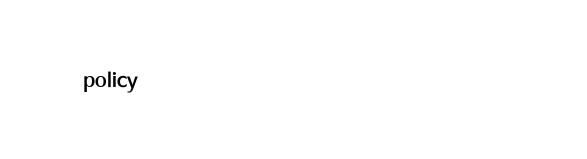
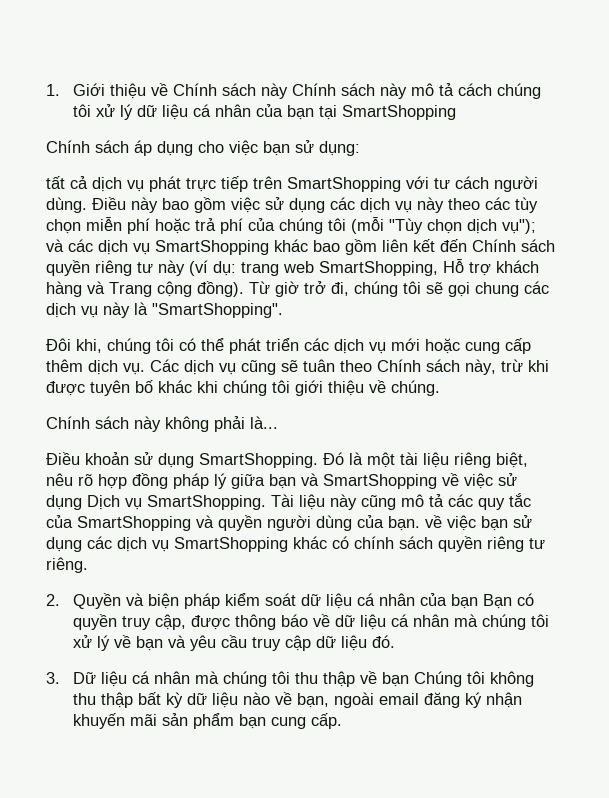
[83,71,138,93] policy -> [46,83,541,99] [72,104,456,120] [46,140,360,156] [46,176,538,192] [46,197,538,213] [46,217,536,234] [46,239,555,255] [46,259,539,276] [46,281,549,297] [46,302,283,318] [46,338,531,354] [46,359,549,375] [46,380,440,396] [46,416,278,432] [46,452,528,468] [46,473,517,489] [46,493,531,510] [46,515,532,531] [46,536,545,552] [46,557,88,573] [46,593,534,609] [72,614,549,630] [72,635,395,651] [46,671,534,687] [72,692,522,708] [72,713,342,729] 1. Giới thiệu về Chính sách này Chính sách này mô tả cách chúng tôi xử lý dữ liệu cá nhân của bạn tại SmartShopping // Chính sách áp dụng cho việc bạn sử dụng: // tất cả dịch vụ phát trực tiếp trên SmartShopping với tư cách người dùng. Điều này bao gồm việc sử dụng các dịch vụ này theo các tùy chọn miễn phí hoặc trả phí của chúng tôi (mỗi "Tùy chọn dịch vụ"); và các dịch vụ SmartShopping khác bao gồm liên kết đến Chính sách quyền riêng tư này (ví dụ: trang web SmartShopping, Hỗ trợ khách hàng và Trang cộng đồng). Từ giờ trở đi, chúng tôi sẽ gọi chung các dịch vụ này là "SmartShopping". // Đôi khi, chúng tôi có thể phát triển các dịch vụ mới hoặc cung cấp thêm dịch vụ. Các dịch vụ cũng sẽ tuân theo Chính sách này, trừ khi được tuyên bố khác khi chúng tôi giới thiệu về chúng. // Chính sách này không phải là... // Điều khoản sử dụng SmartShopping. Đó là một tài liệu riêng biệt, nêu rõ hợp đồng pháp lý giữa bạn và SmartShopping về việc sử dụng Dịch vụ SmartShopping. Tài liệu này cũng mô tả các quy tắc của SmartShopping và quyền người dùng của bạn. về việc bạn sử dụng các dịch vụ SmartShopping khác có chính sách quyền riêng tư riêng. // 2. Quyền và biện pháp kiểm soát dữ liệu cá nhân của bạn Bạn có quyền truy cập, được thông báo về dữ liệu cá nhân mà chúng tôi xử lý về bạn và yêu cầu truy cập dữ liệu đó. // 3. Dữ liệu cá nhân mà chúng tôi thu thập về bạn Chúng tôi không thu thập bất kỳ dữ liệu nào về bạn, ngoài email đăng ký nhận khuyến mãi sản phẩm bạn cung cấp.

